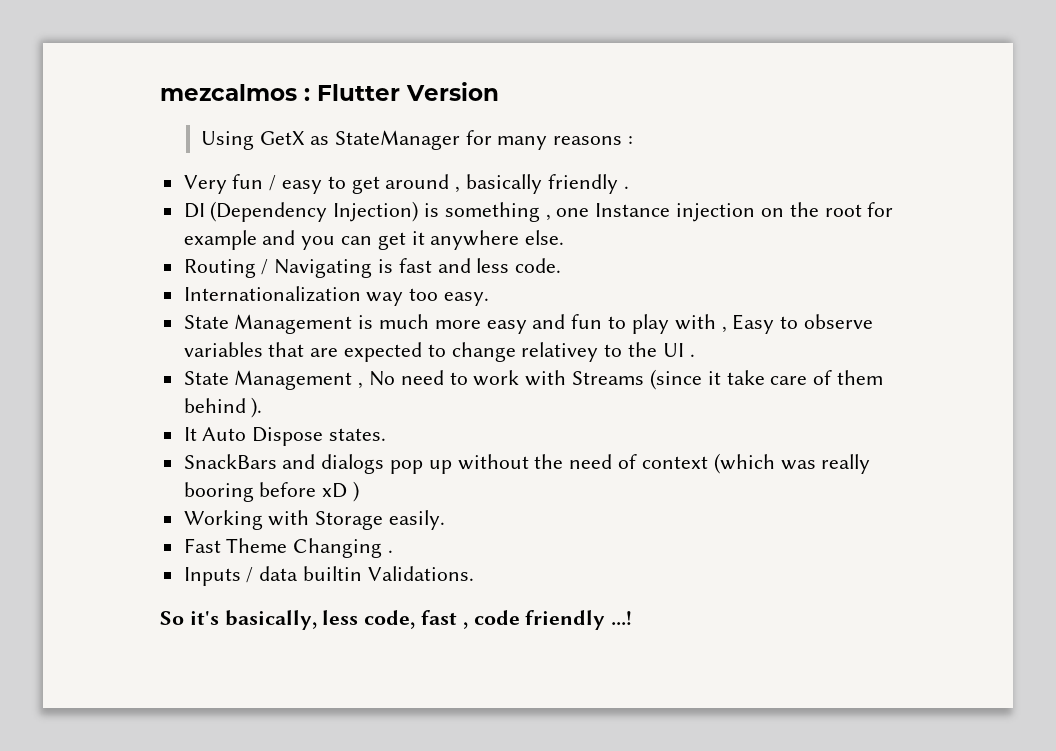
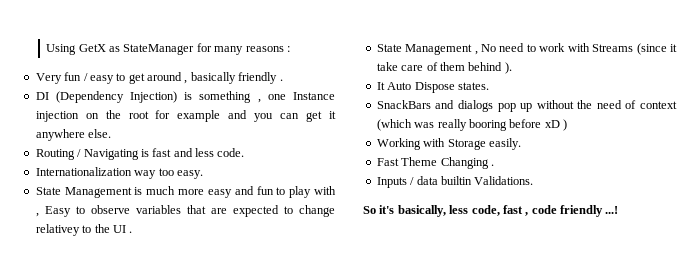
[160,82,499,101] mezcalmos : Flutter Version // -> (46, 49) none

